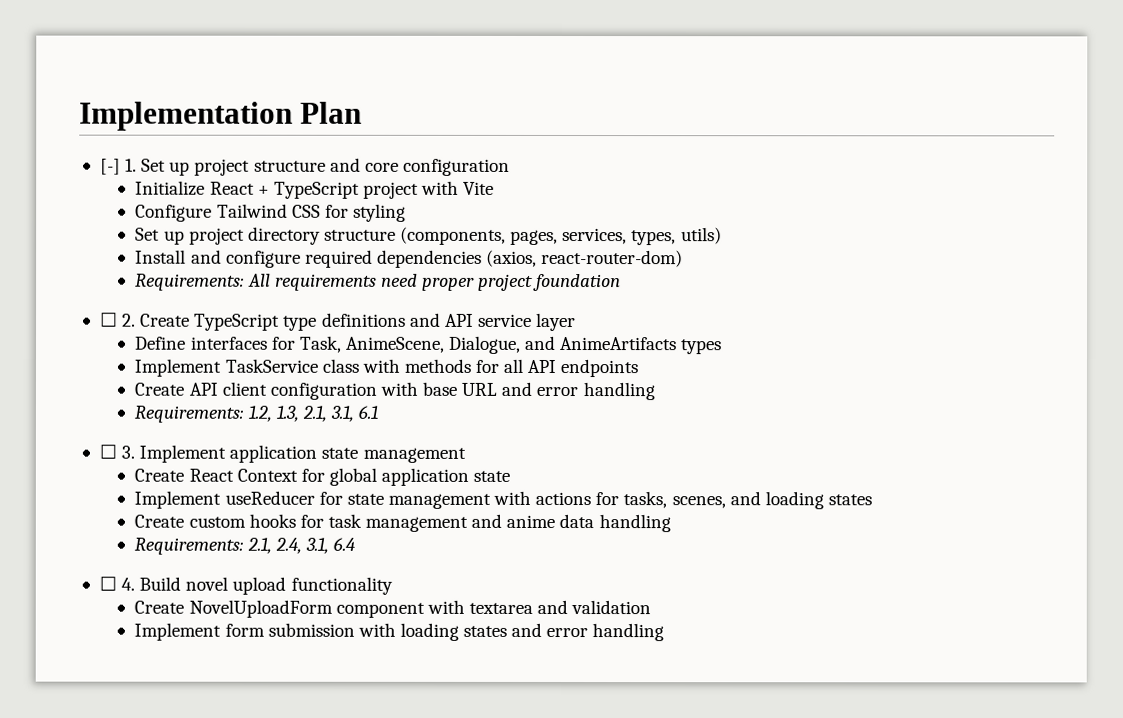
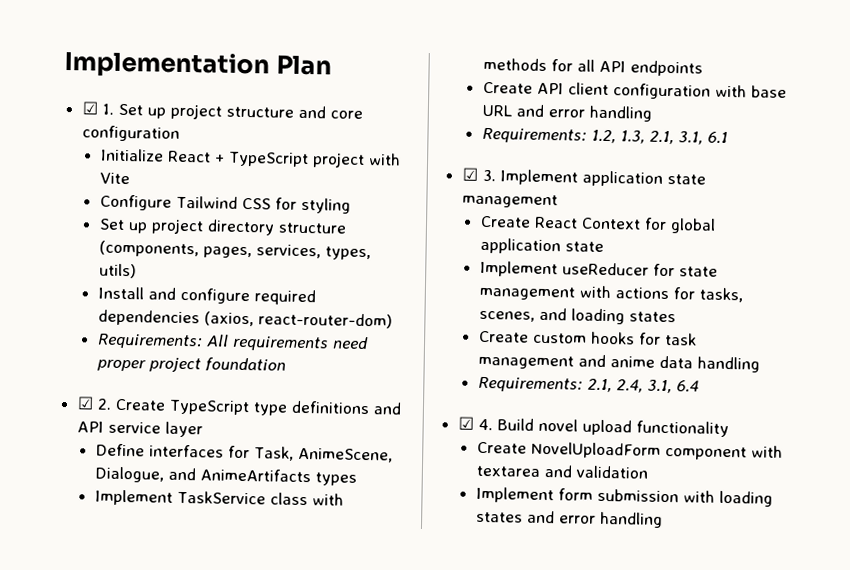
[99,158,121,175] [-] -> [81,101,98,115] ☑
[99,312,118,327] ☐ -> [76,396,94,410] ☑
[98,444,117,459] ☐ -> [461,167,478,181] ☑
[98,576,117,591] ☐ -> [457,416,474,430] ☑

